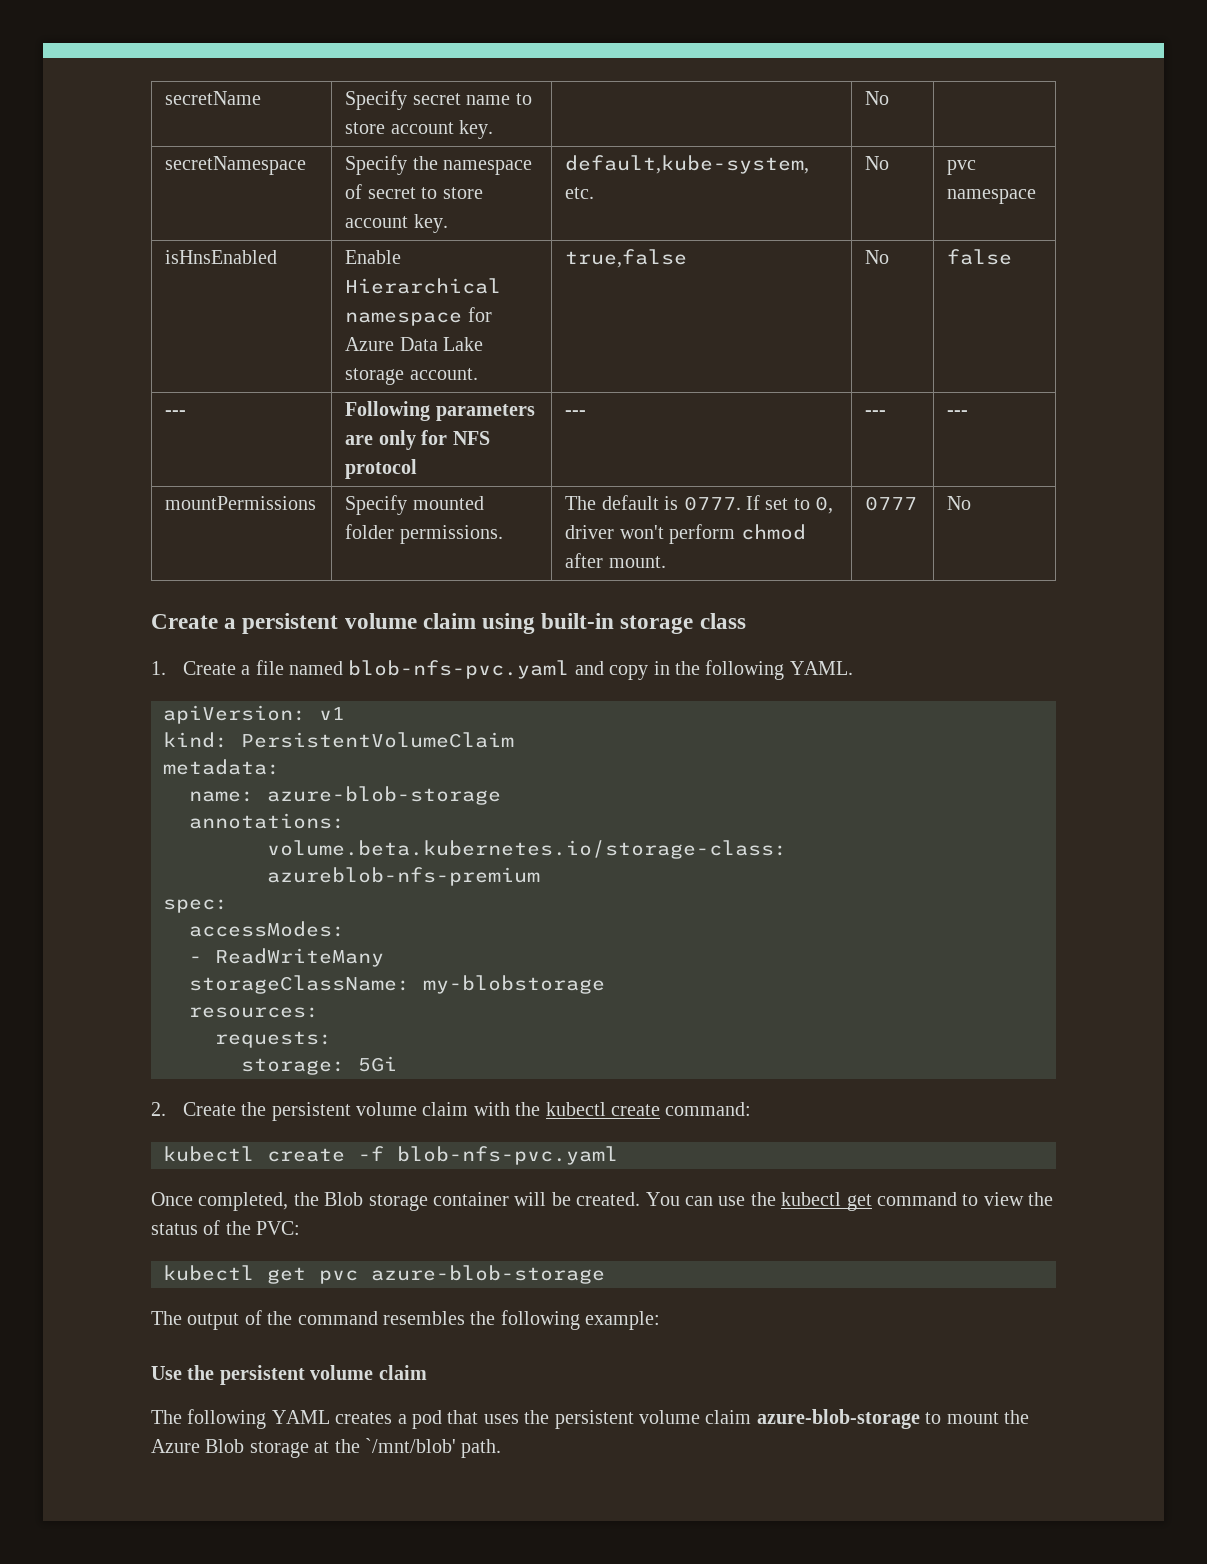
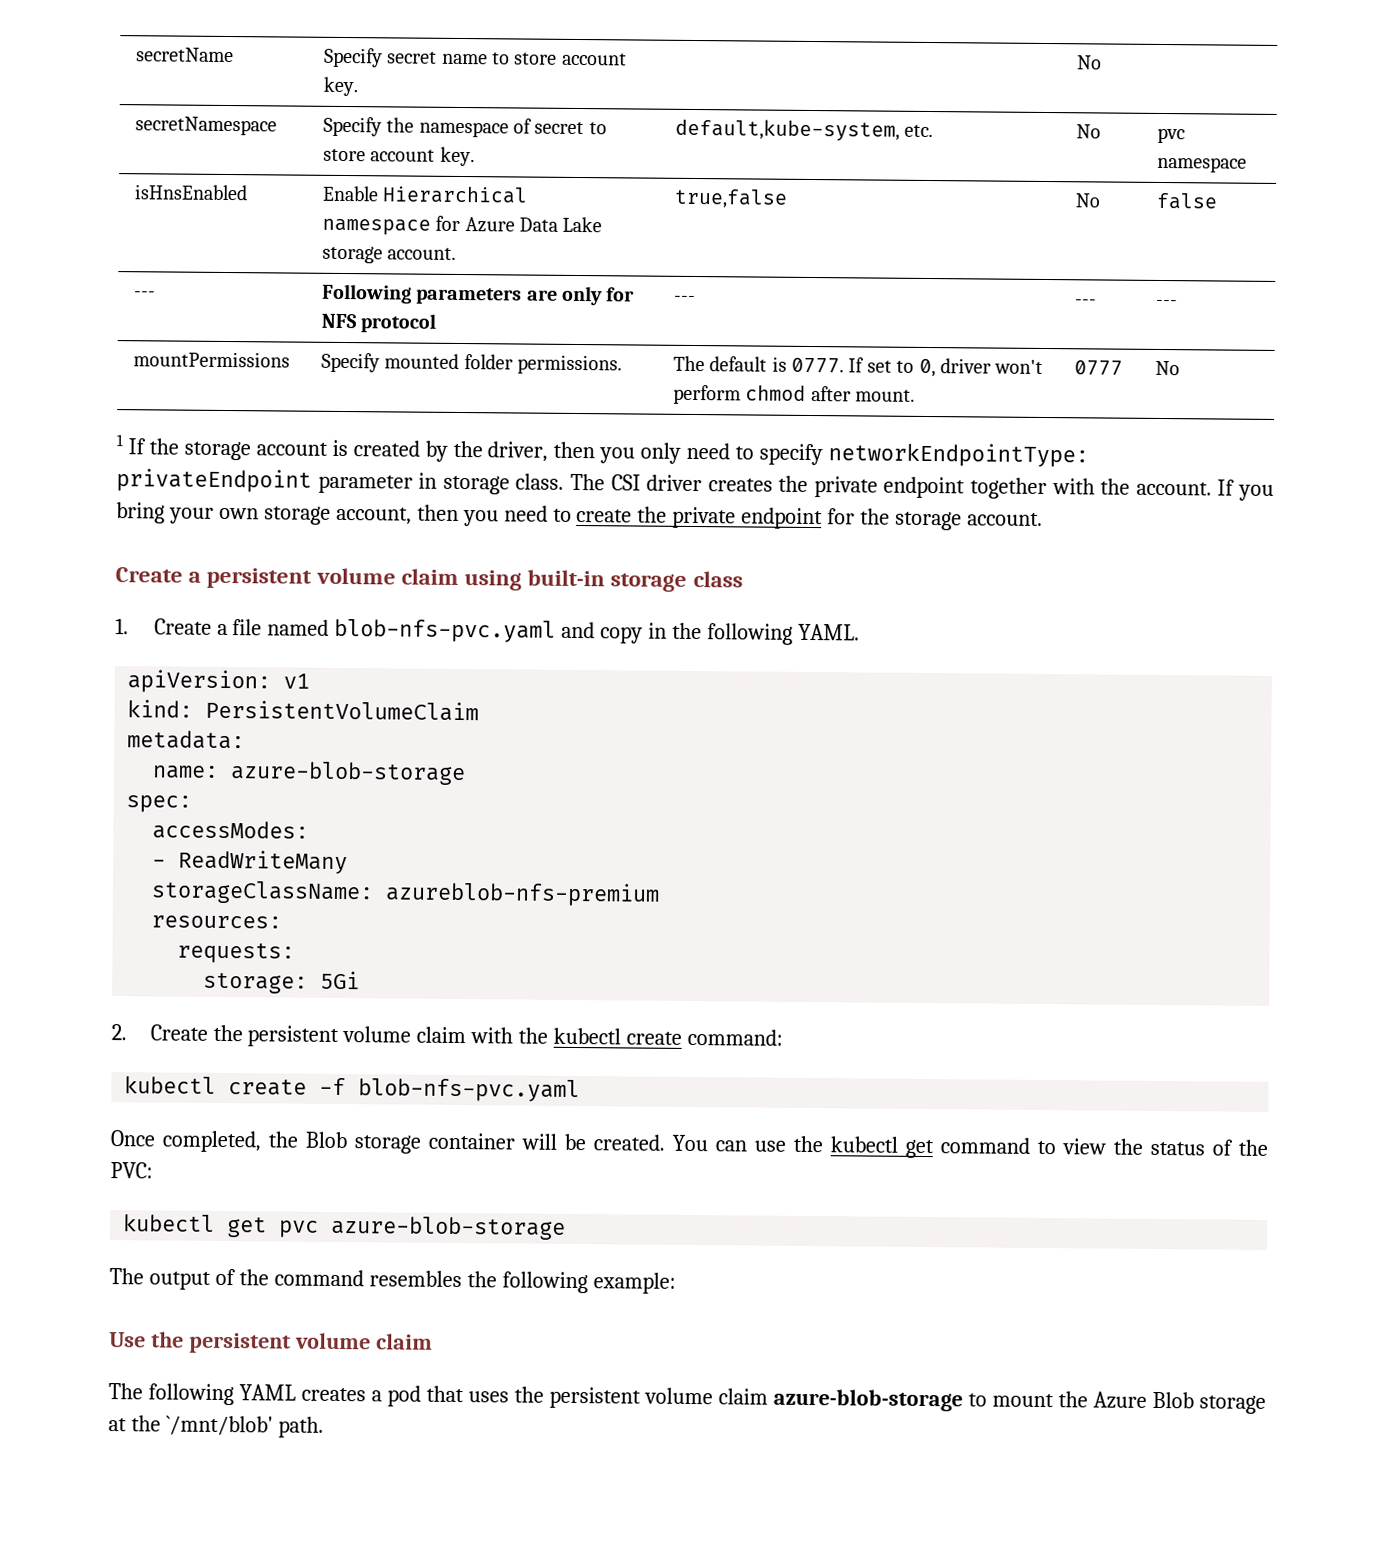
(972, 503) none -> [116,434,1090,468] [116,468,1274,501] [116,502,1044,531] // 1 If the storage account is created by the driver, then you only need to specify networkEndpointType: privateEndpoint parameter in storage class. The CSI driver creates the private endpoint together with the account. If you bring your own storage account, then you need to create the private endpoint for the storage account.
[189,813,345,829] [267,840,787,859] [267,867,540,886] // annotations: // volume.beta.kubernetes.io/storage-class: azureblob-nfs-premium -> (467, 773) none
[423,975,605,994] my-blobstorage -> [385,881,661,907] azureblob-nfs-premium

